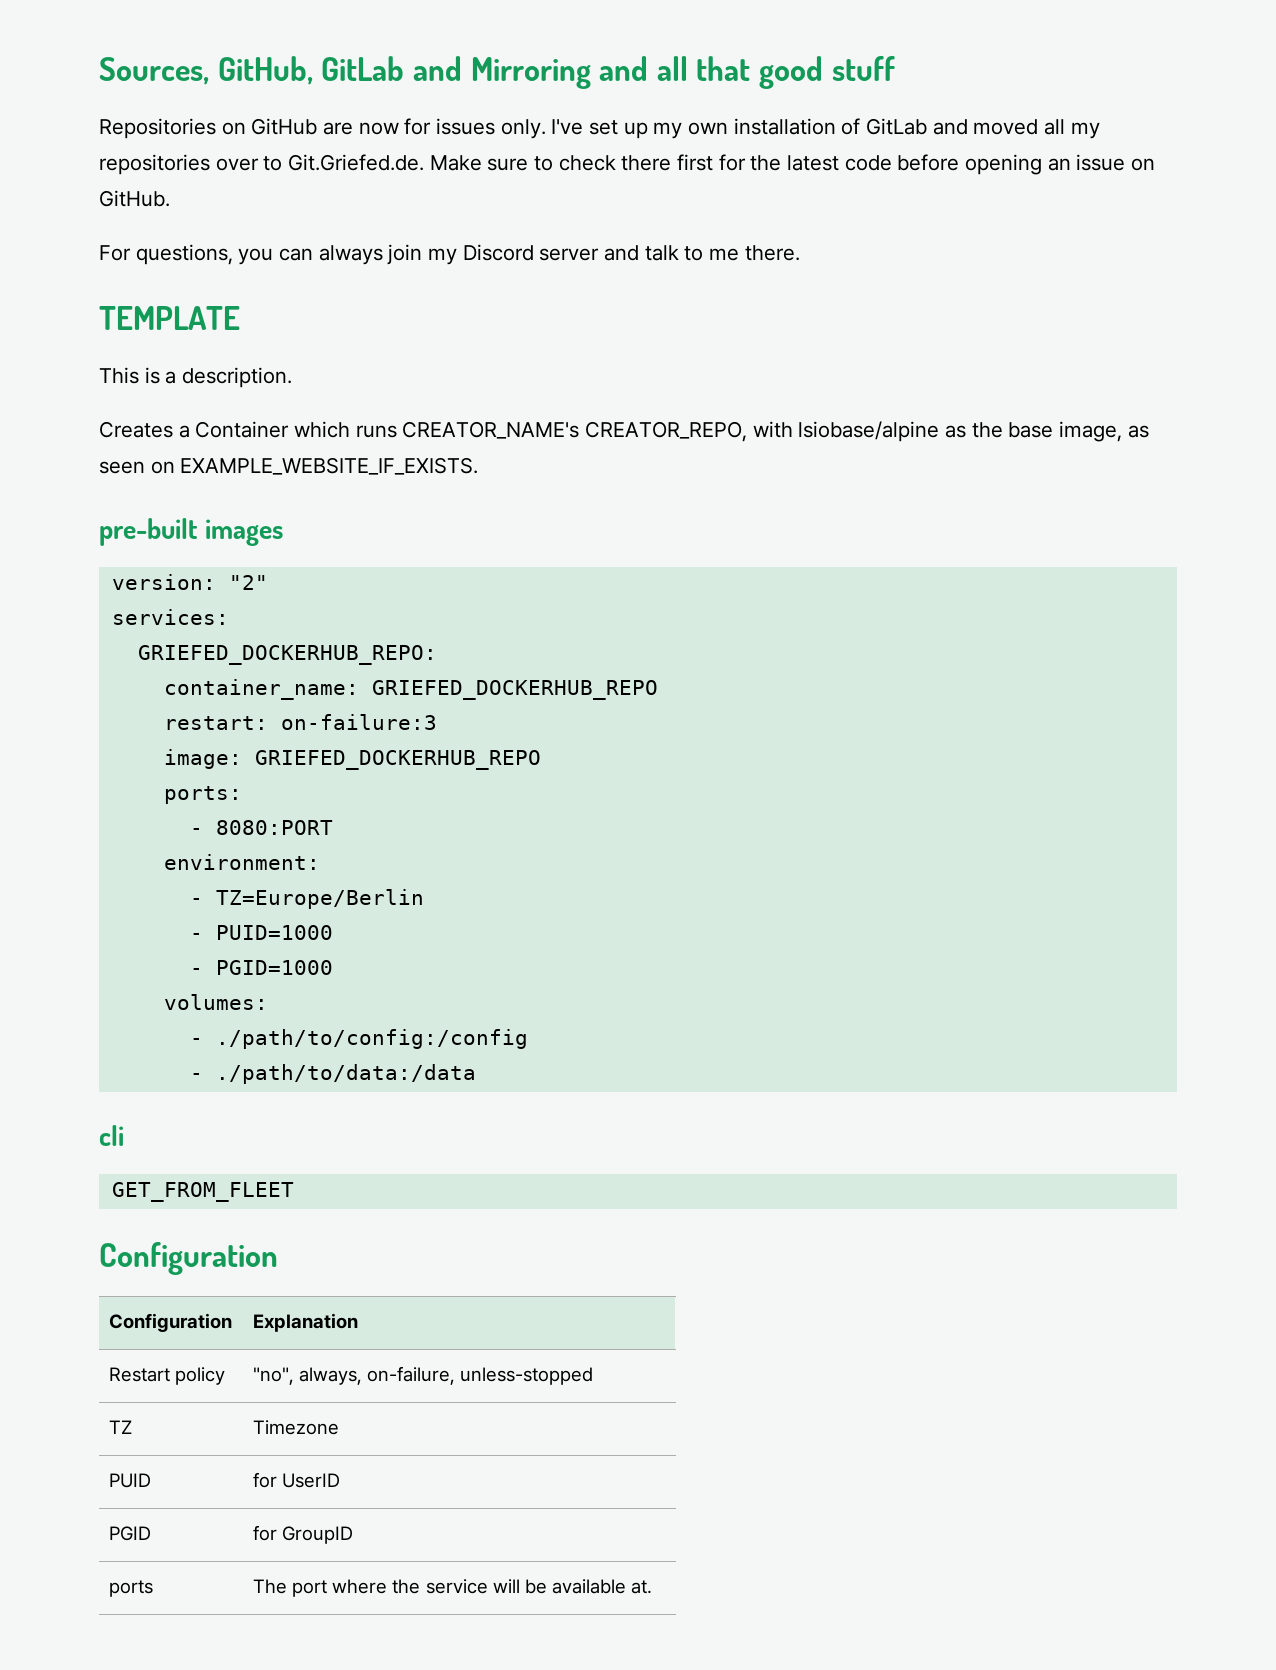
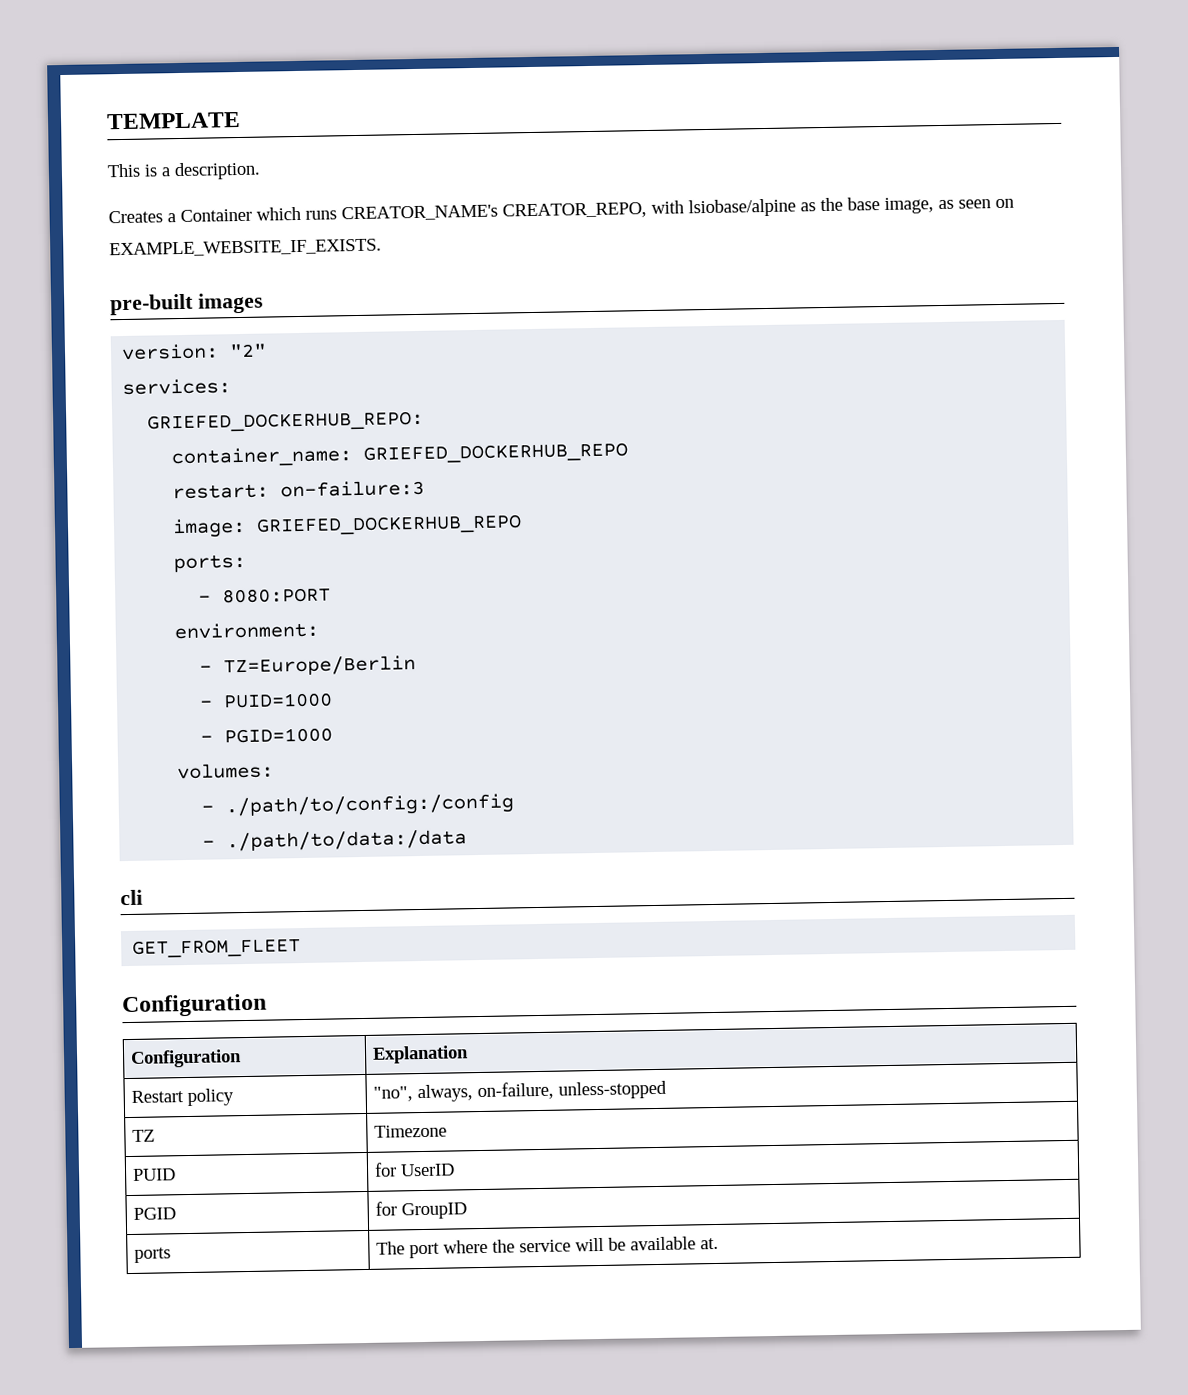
[99,56,895,89] [99,118,1100,139] [99,154,1156,175] [99,190,170,207] [99,244,800,265] Sources, GitHub, GitLab and Mirroring and all that good stuff // Repositories on GitHub are now for issues only. I've set up my own installation of GitLab and moved all my repositories over to Git.Griefed.de. Make sure to check there first for the latest code before opening an issue on GitHub. // For questions, you can always join my Discord server and talk to me there. // -> (106, 120) none

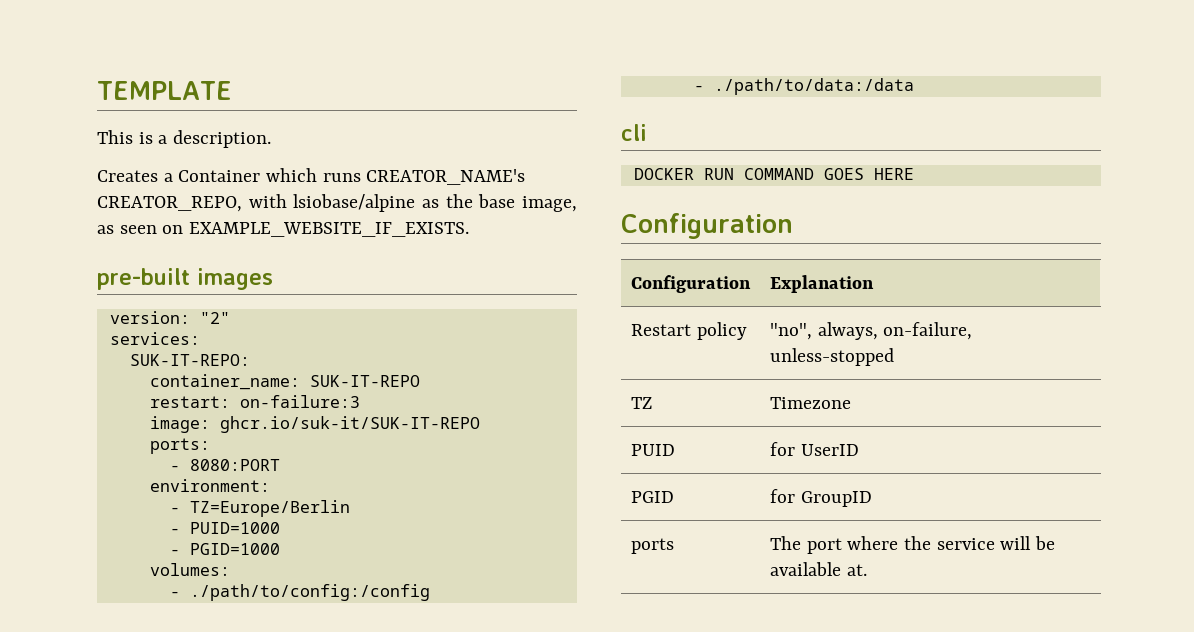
[147,410,425,433] GRIEFED_DOCKERHUB_REPO: -> [129,354,250,366] SUK-IT-REPO:
[363,442,629,464] GRIEFED_DOCKERHUB_REPO -> [309,375,420,387] SUK-IT-REPO
[256,514,523,536] GRIEFED_DOCKERHUB_REPO -> [219,416,480,433] ghcr.io/suk-it/SUK-IT-REPO
[132,938,302,958] GET_FROM_FLEET -> [633,168,914,180] DOCKER RUN COMMAND GOES HERE

